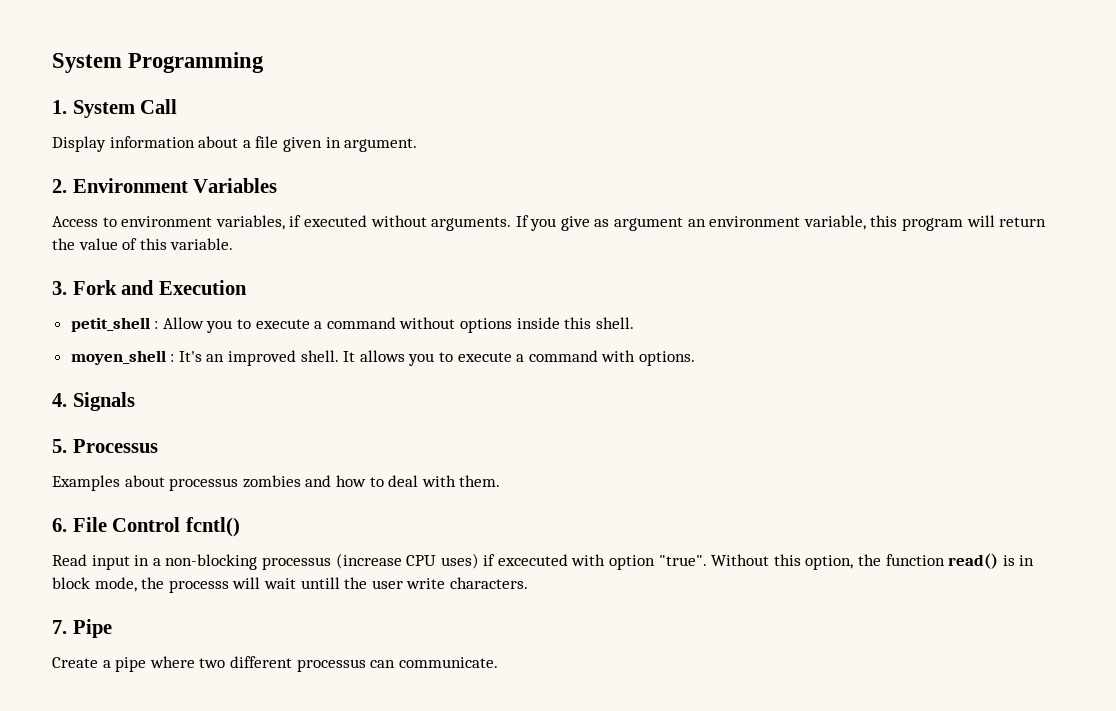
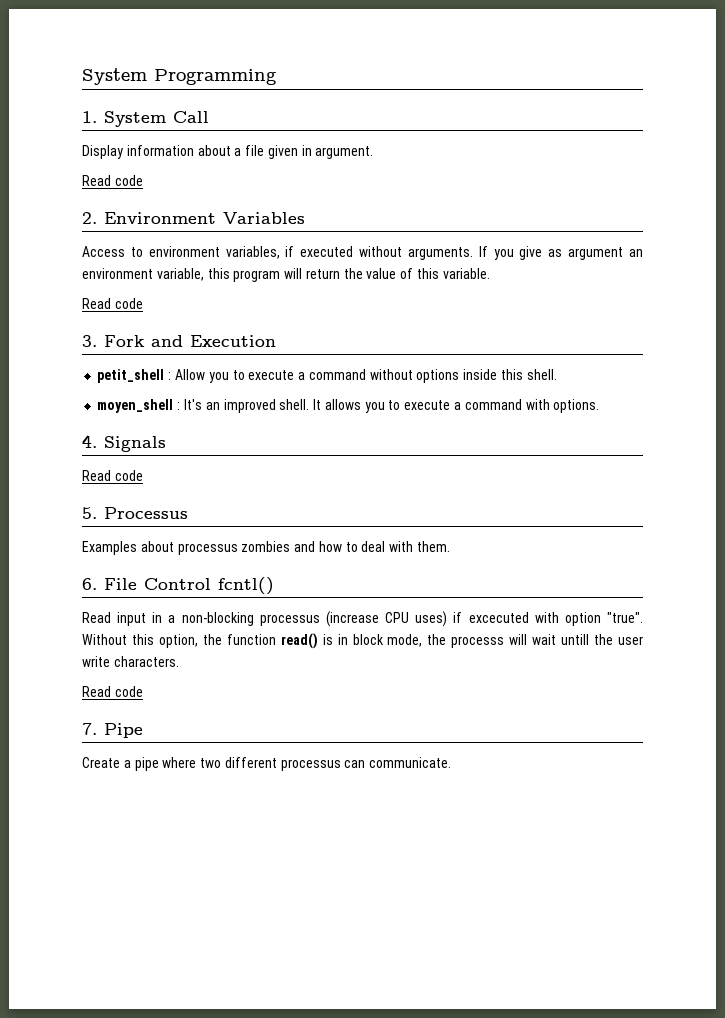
(418, 145) none -> [82,175,143,186] // Read code
(234, 244) none -> [82,298,143,309] // Read code
(135, 401) none -> [82,470,143,481] // Read code
(528, 583) none -> [82,686,143,697] // Read code

